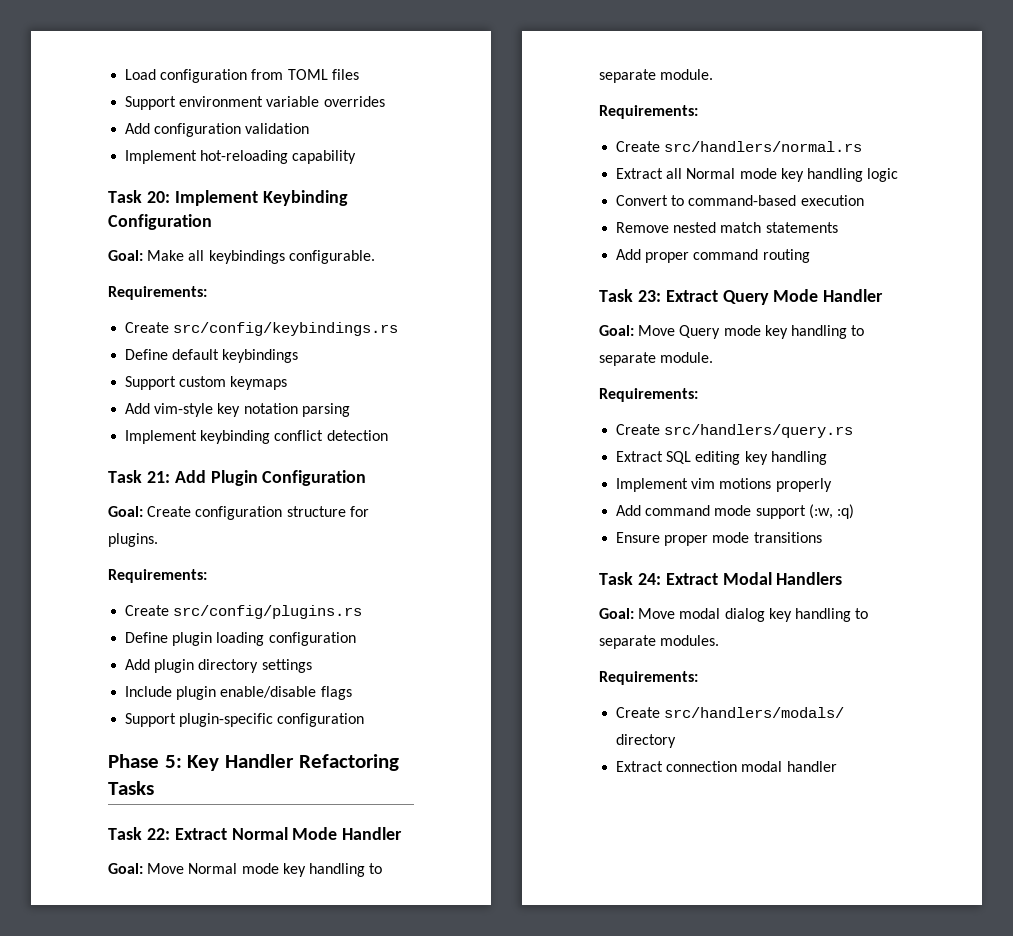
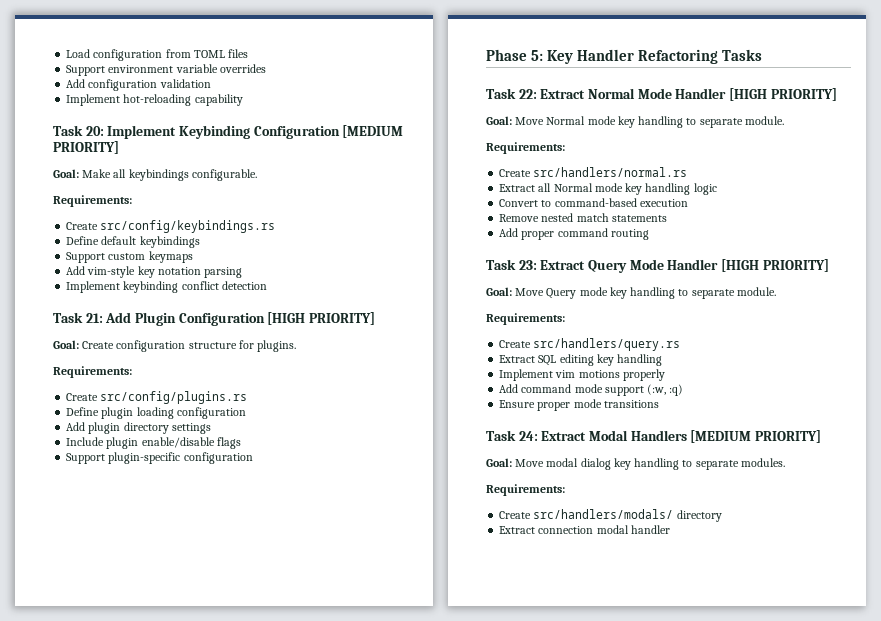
(212, 222) none -> [342,125,404,138] [53,141,119,154] [MEDIUM PRIORITY]
(367, 478) none -> [267,312,375,325] [HIGH PRIORITY]
(403, 833) none -> [728,88,837,101] [HIGH PRIORITY]
(884, 295) none -> [720,259,829,272] [HIGH PRIORITY]
(843, 578) none -> [690,430,821,443] [MEDIUM PRIORITY]

